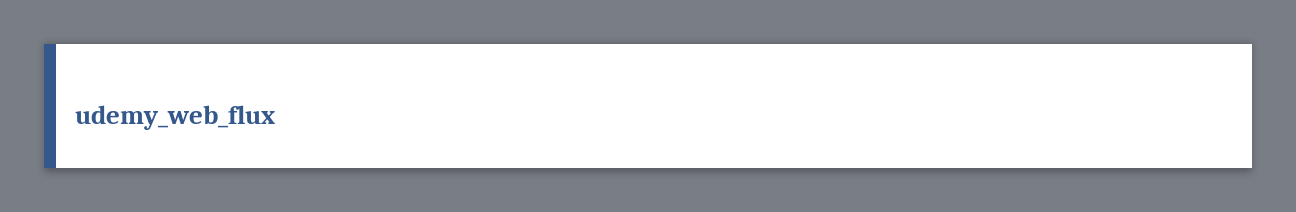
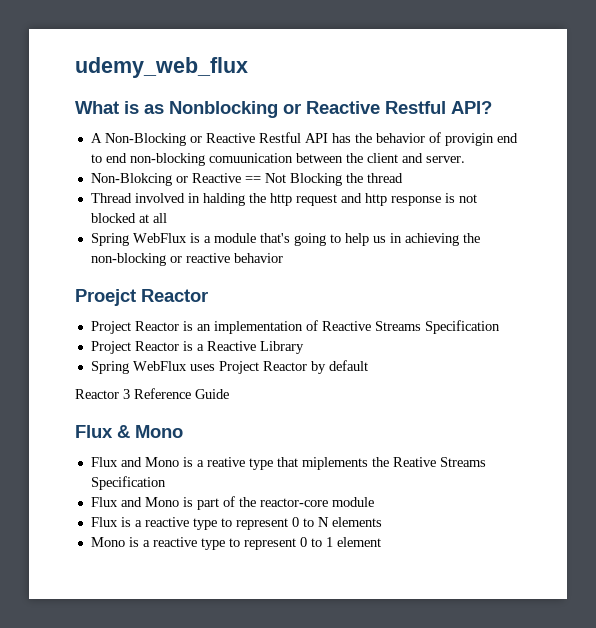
(275, 117) none -> [75,101,492,118] [90,132,518,146] [90,153,465,166] [90,173,403,186] [90,193,477,206] [90,213,167,223] [90,233,480,246] [90,253,283,266] [75,289,208,306] [90,320,500,334] [90,341,304,354] [90,360,368,374] [75,388,229,399] [75,425,183,438] [90,457,486,470] [90,476,166,490] [90,496,374,510] [90,517,382,530] [90,537,381,550] // What is as Nonblocking or Reactive Restful API? // A Non-Blocking or Reactive Restful API has the behavior of provigin end to end non-blocking comuunication between the client and server. // Non-Blokcing or Reactive == Not Blocking the thread // Thread involved in halding the http request and http response is not blocked at all // Spring WebFlux is a module that's going to help us in achieving the non-blocking or reactive behavior // Proejct Reactor // Project Reactor is an implementation of Reactive Streams Specification // Project Reactor is a Reactive Library // Spring WebFlux uses Project Reactor by default // Reactor 3 Reference Guide // Flux & Mono // Flux and Mono is a reative type that miplements the Reative Streams Specification // Flux and Mono is part of the reactor-core module // Flux is a reactive type to represent 0 to N elements // Mono is a reactive type to represent 0 to 1 element

